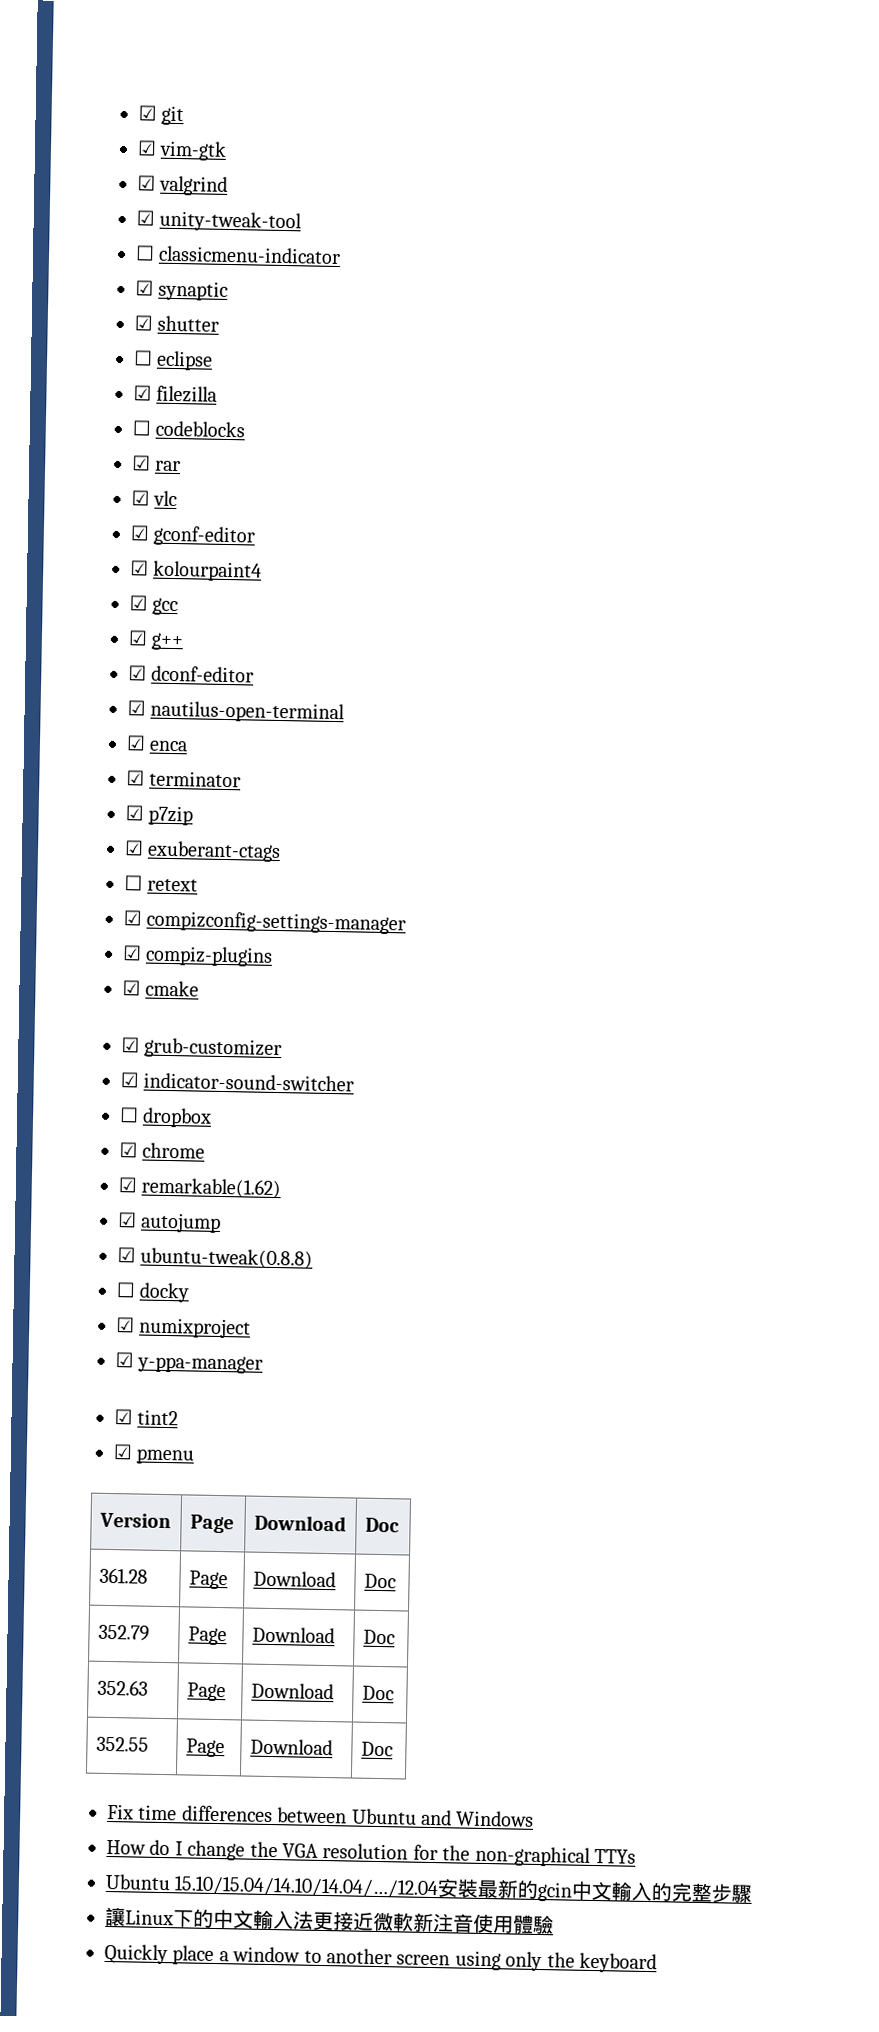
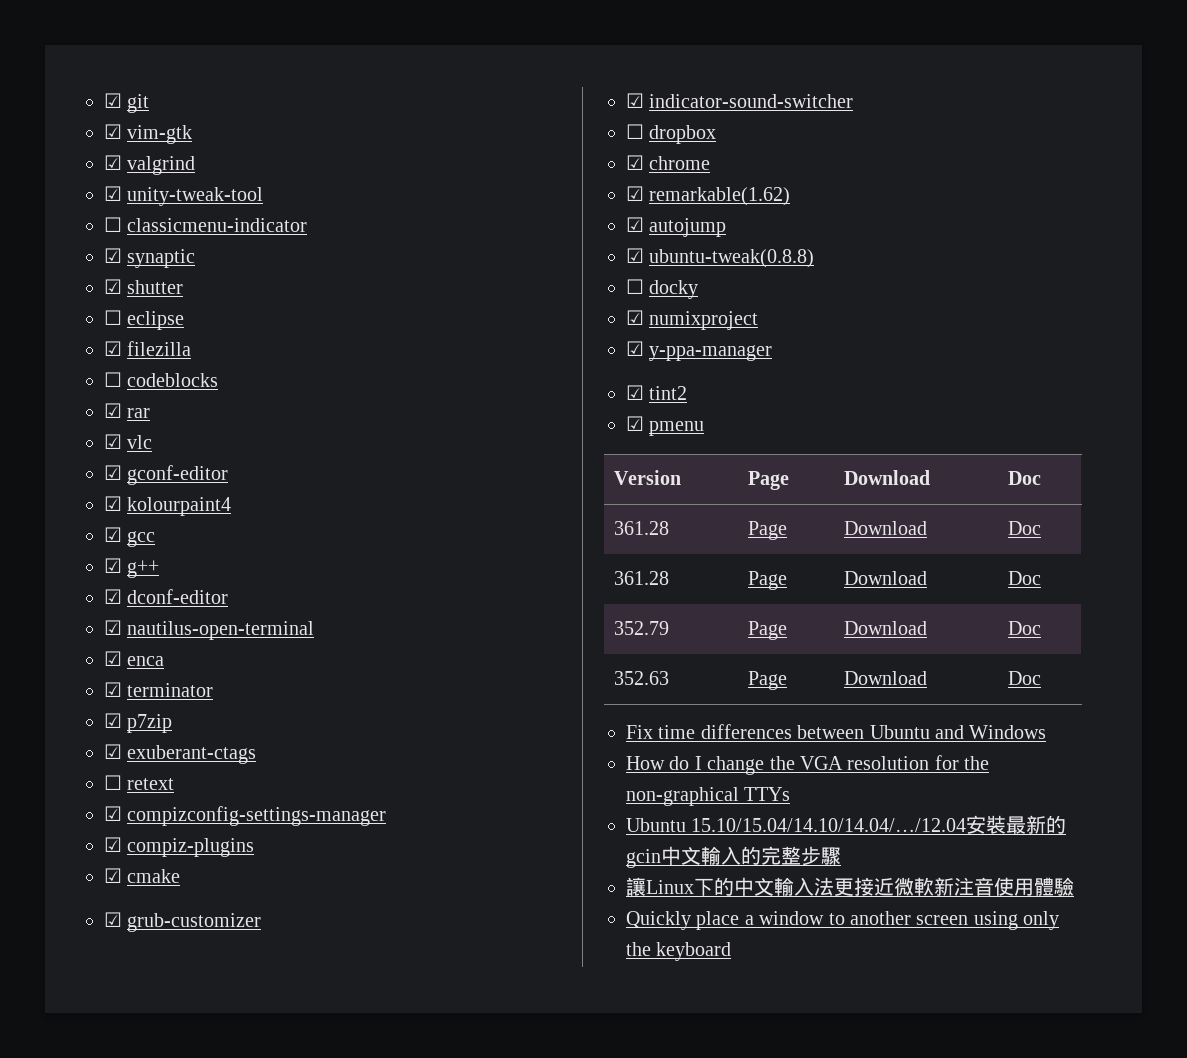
(396, 1581) none -> [613,571,669,585] [747,571,787,590] [843,571,927,585] [1007,571,1041,585] // 361.28 | Page | Download | Doc
[95,1736,149,1752] [185,1738,225,1758] [249,1738,333,1756] [360,1741,393,1757] // 352.55 | Page | Download | Doc -> (1041, 678) none

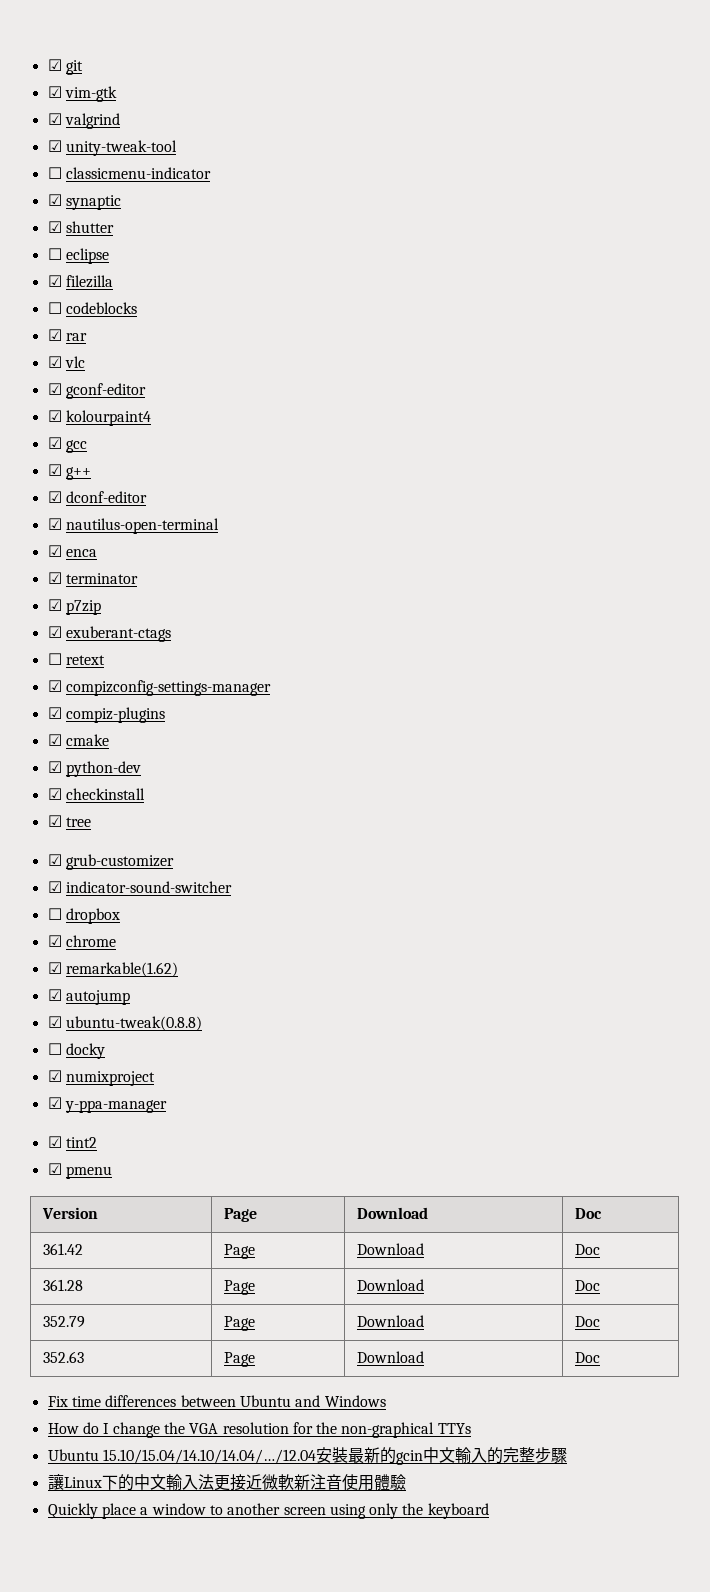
(181, 876) none -> [47,761,141,777] [47,788,145,800] [47,815,91,827] // ☑ python-dev // ☑ checkinstall // ☑ tree
[613,521,669,535] 361.28 -> [42,1243,83,1255] 361.42

